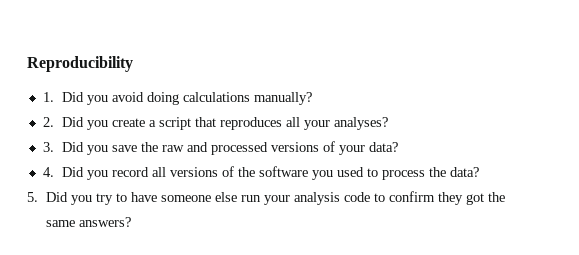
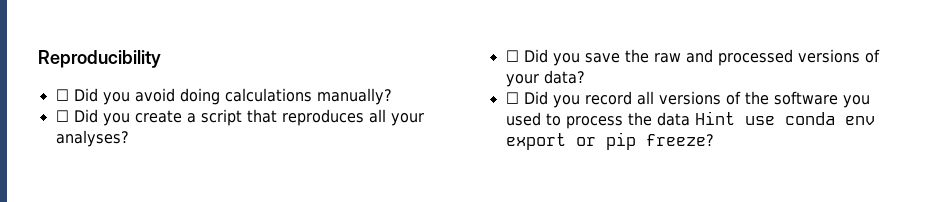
[42,92,54,102] 1. -> [55,89,69,101] ☐
[42,117,54,127] 2. -> [55,110,69,122] ☐
[42,142,54,152] 3. -> [505,50,519,62] ☐
[42,167,54,177] 4. -> [505,92,519,104] ☐
[449,167,479,177] [27,191,505,205] [45,217,131,227] data? // 5. Did you try to have someone else run your analysis code to confirm they got the same answers? -> [656,111,875,126] [505,132,714,150] data Hint use conda env export or pip freeze?

